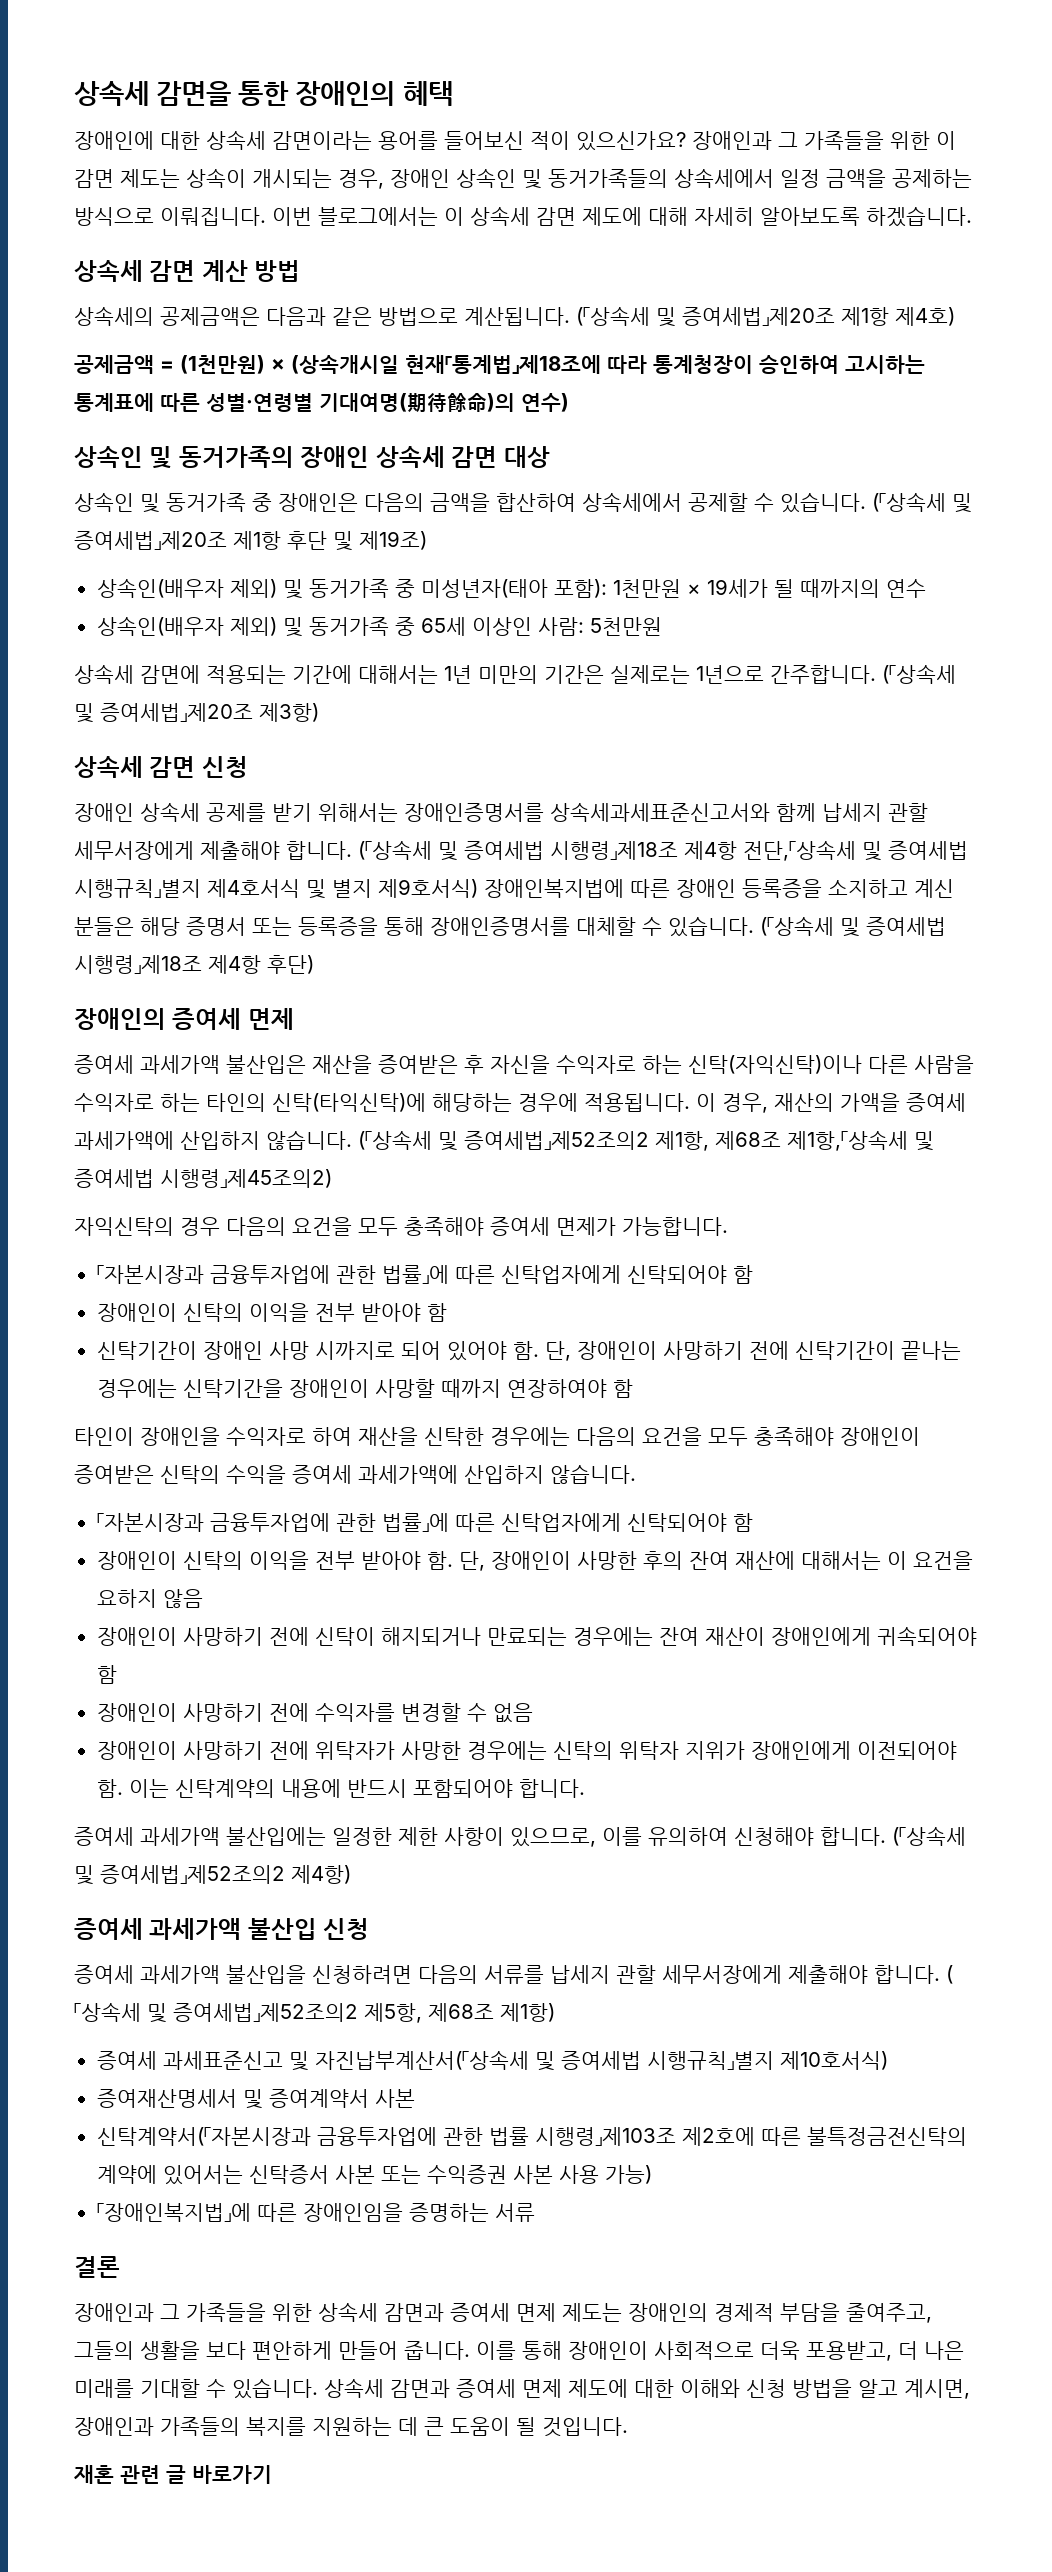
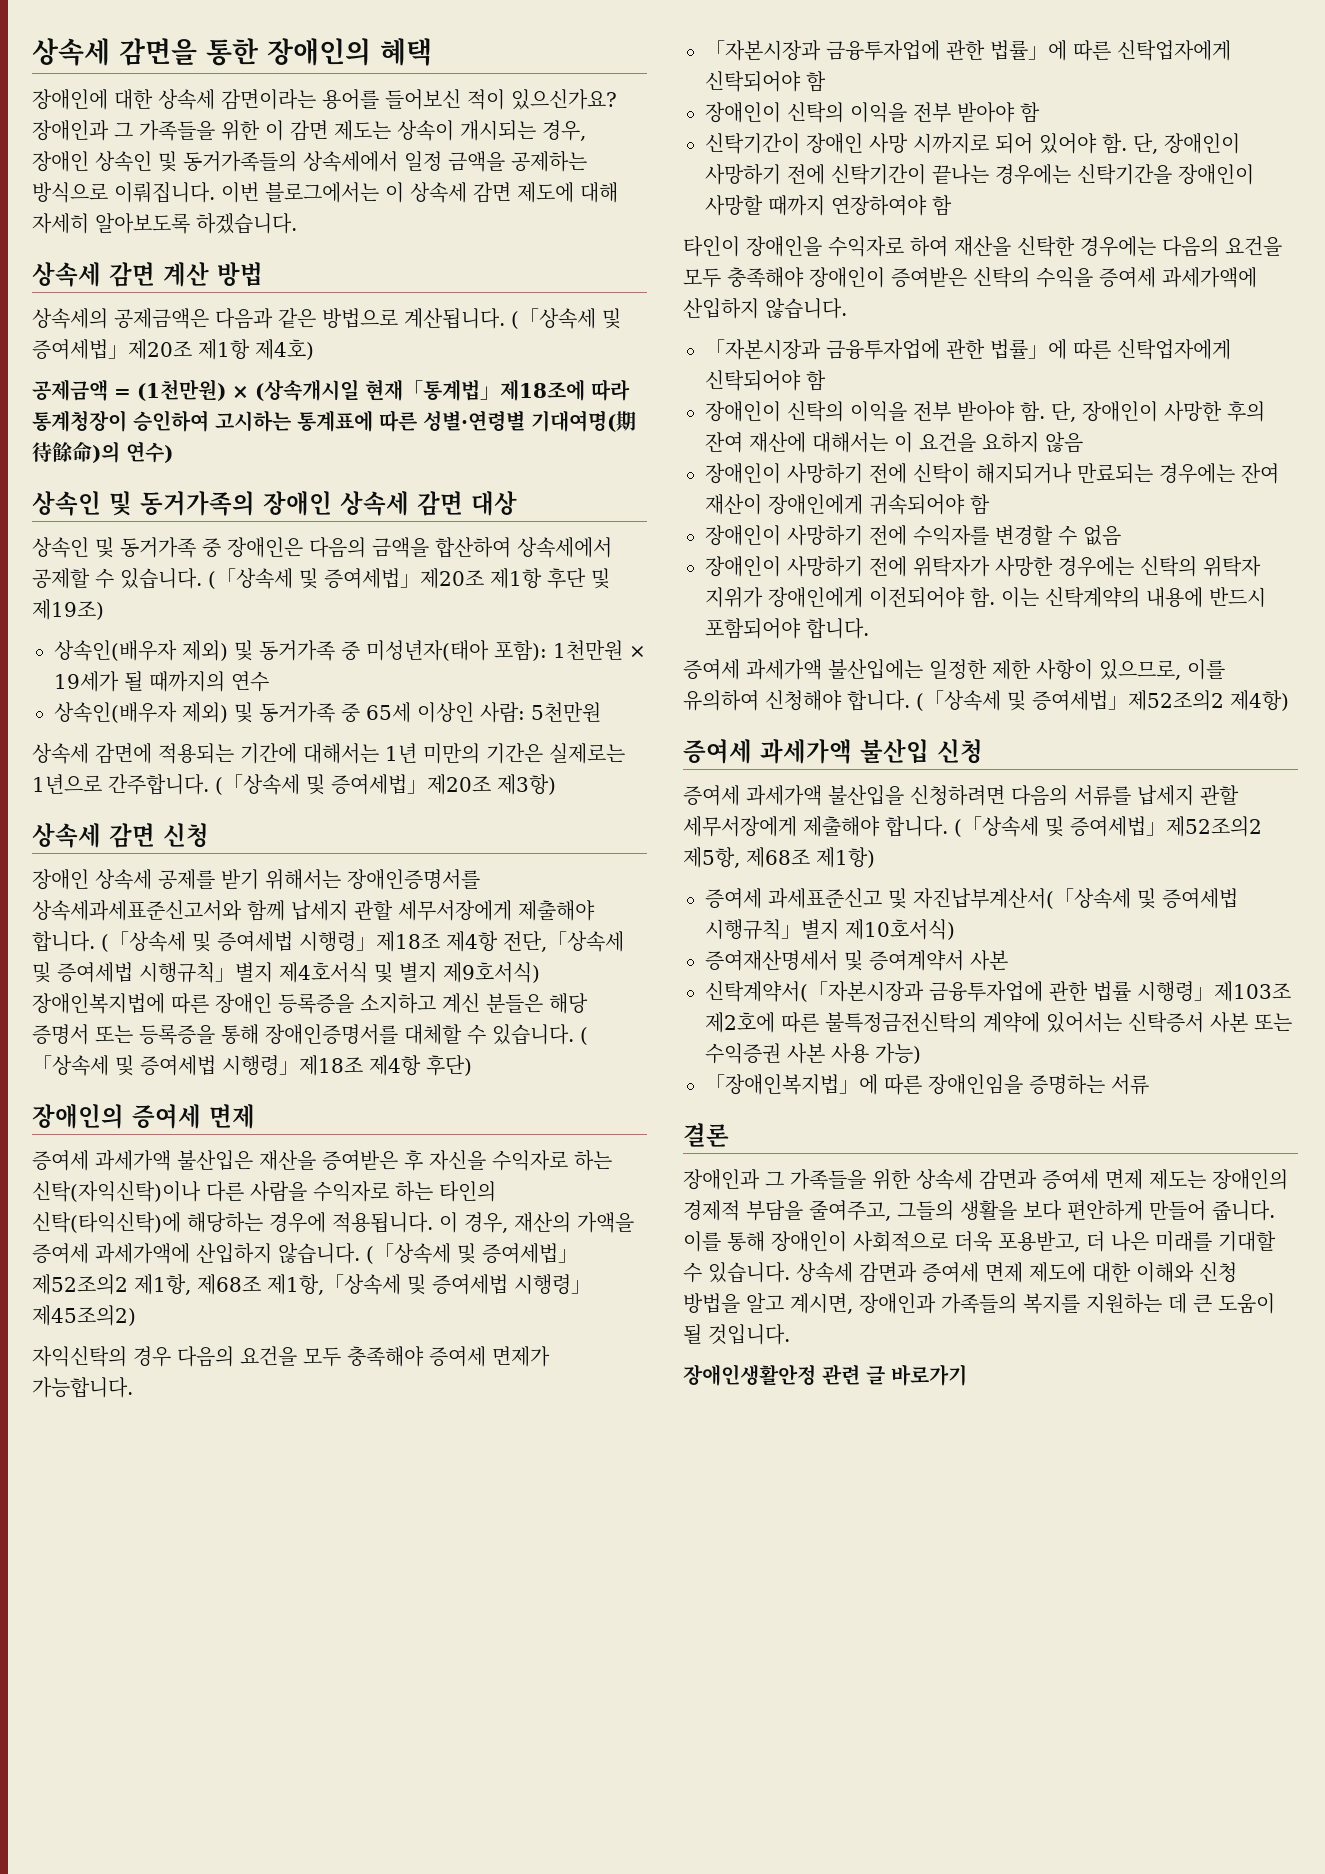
[74,2465,114,2484] 재혼 -> [683,1364,816,1386] 장애인생활안정

